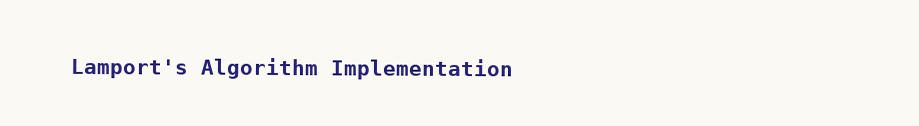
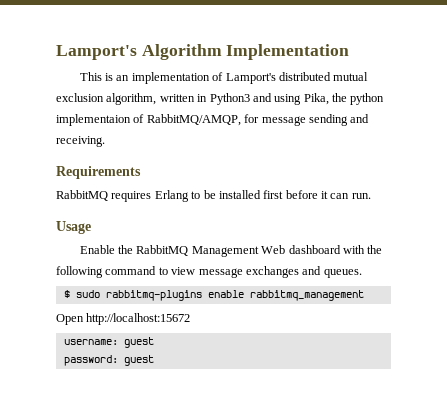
(514, 69) none -> [79,72,369,84] [56,93,385,105] [56,114,370,126] [56,136,105,147] [56,166,141,179] [56,190,371,202] [56,221,91,234] [79,245,383,257] [56,266,362,278] [63,290,364,301] [56,313,191,325] [63,337,154,348] [63,355,154,366] // This is an implementation of Lamport's distributed mutual exclusion algorithm, written in Python3 and using Pika, the python implementaion of RabbitMQ/AMQP, for message sending and receiving. // Requirements // RabbitMQ requires Erlang to be installed first before it can run. // Usage // Enable the RabbitMQ Management Web dashboard with the following command to view message exchanges and queues. // $ sudo rabbitmq-plugins enable rabbitmq_management // Open http://localhost:15672 // username: guest // password: guest

